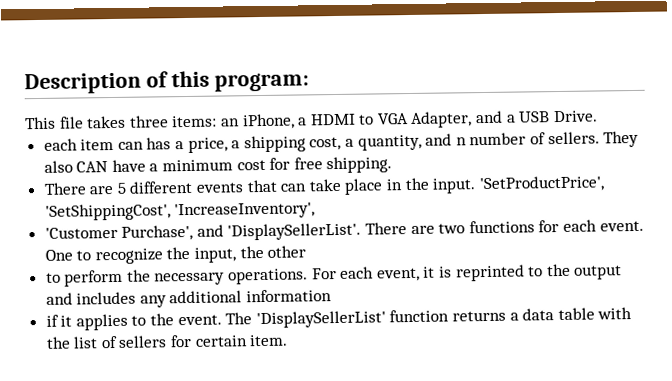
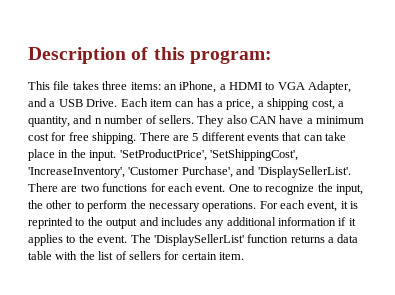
[43,138,78,151] // each -> [120,98,148,107] Each
(393, 165) // -> (137, 138) none
(316, 211) // -> (125, 172) none
(307, 251) // -> (73, 204) none
(333, 296) // -> (336, 221) none

